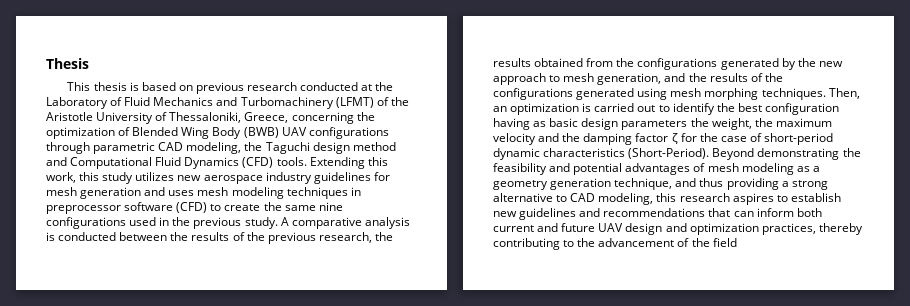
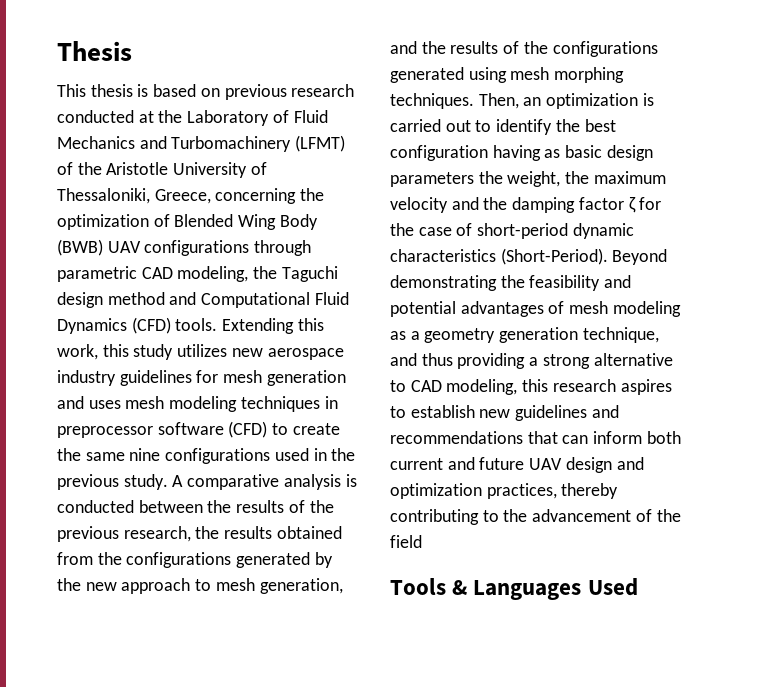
(737, 242) none -> [390,578,638,600] // Tools & Languages Used

